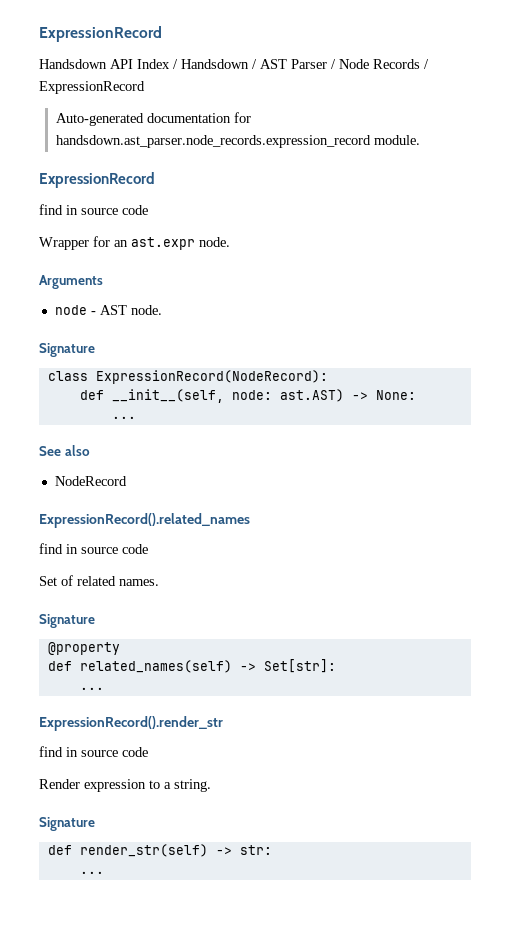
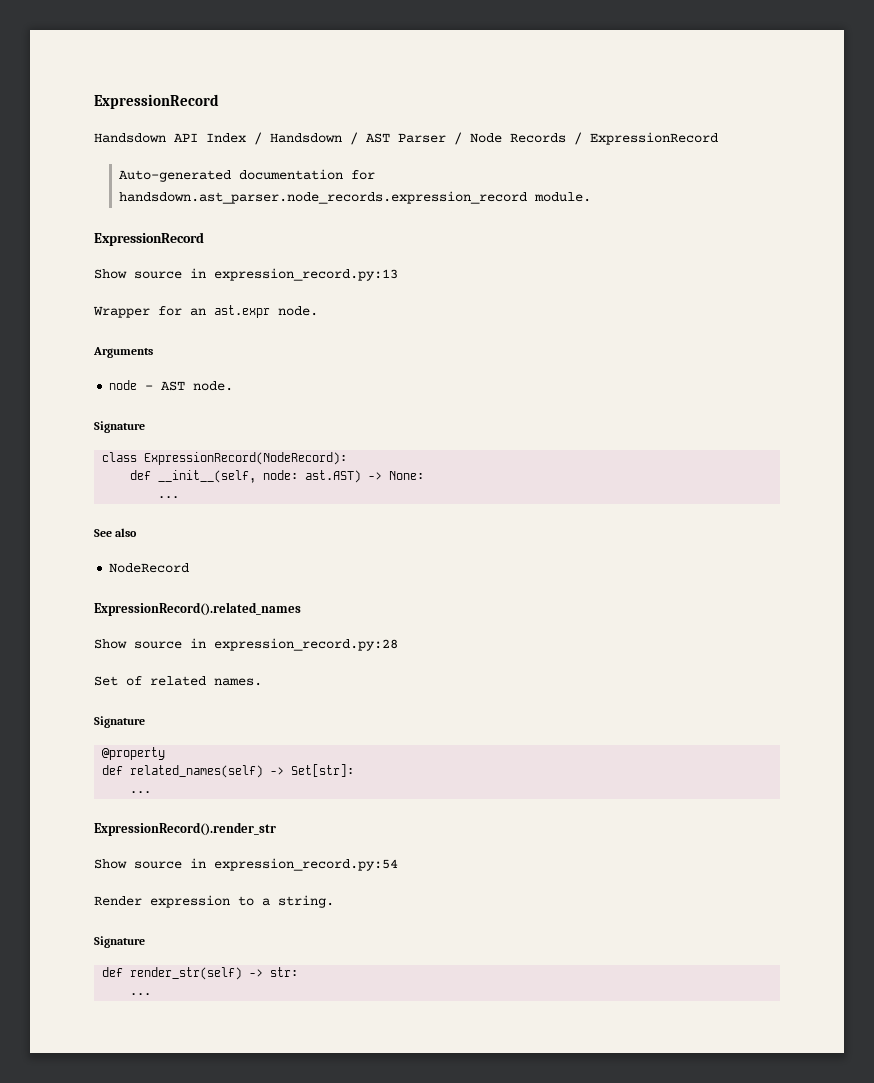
[39,204,148,215] find in source code -> [94,268,398,281] Show source in expression_record.py:13
[39,543,148,554] find in source code -> [94,638,398,651] Show source in expression_record.py:28
[39,746,148,757] find in source code -> [94,858,398,871] Show source in expression_record.py:54

